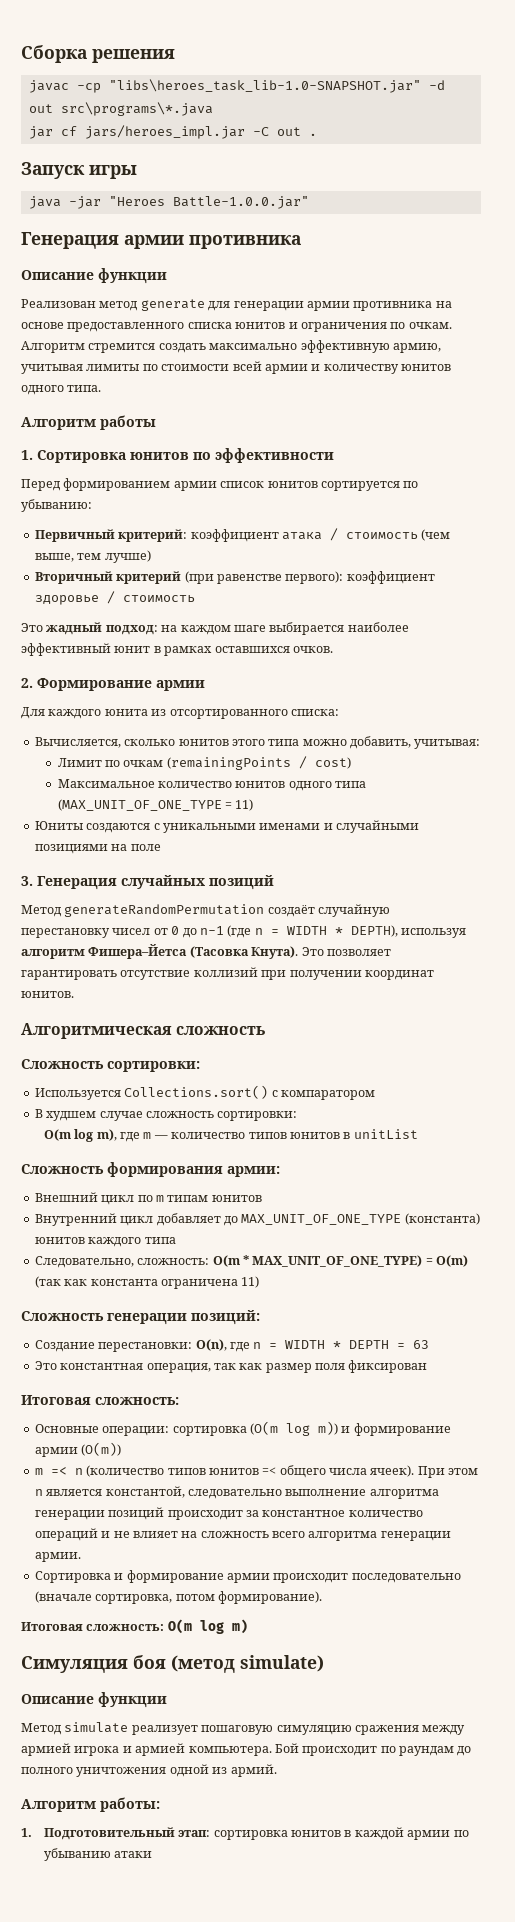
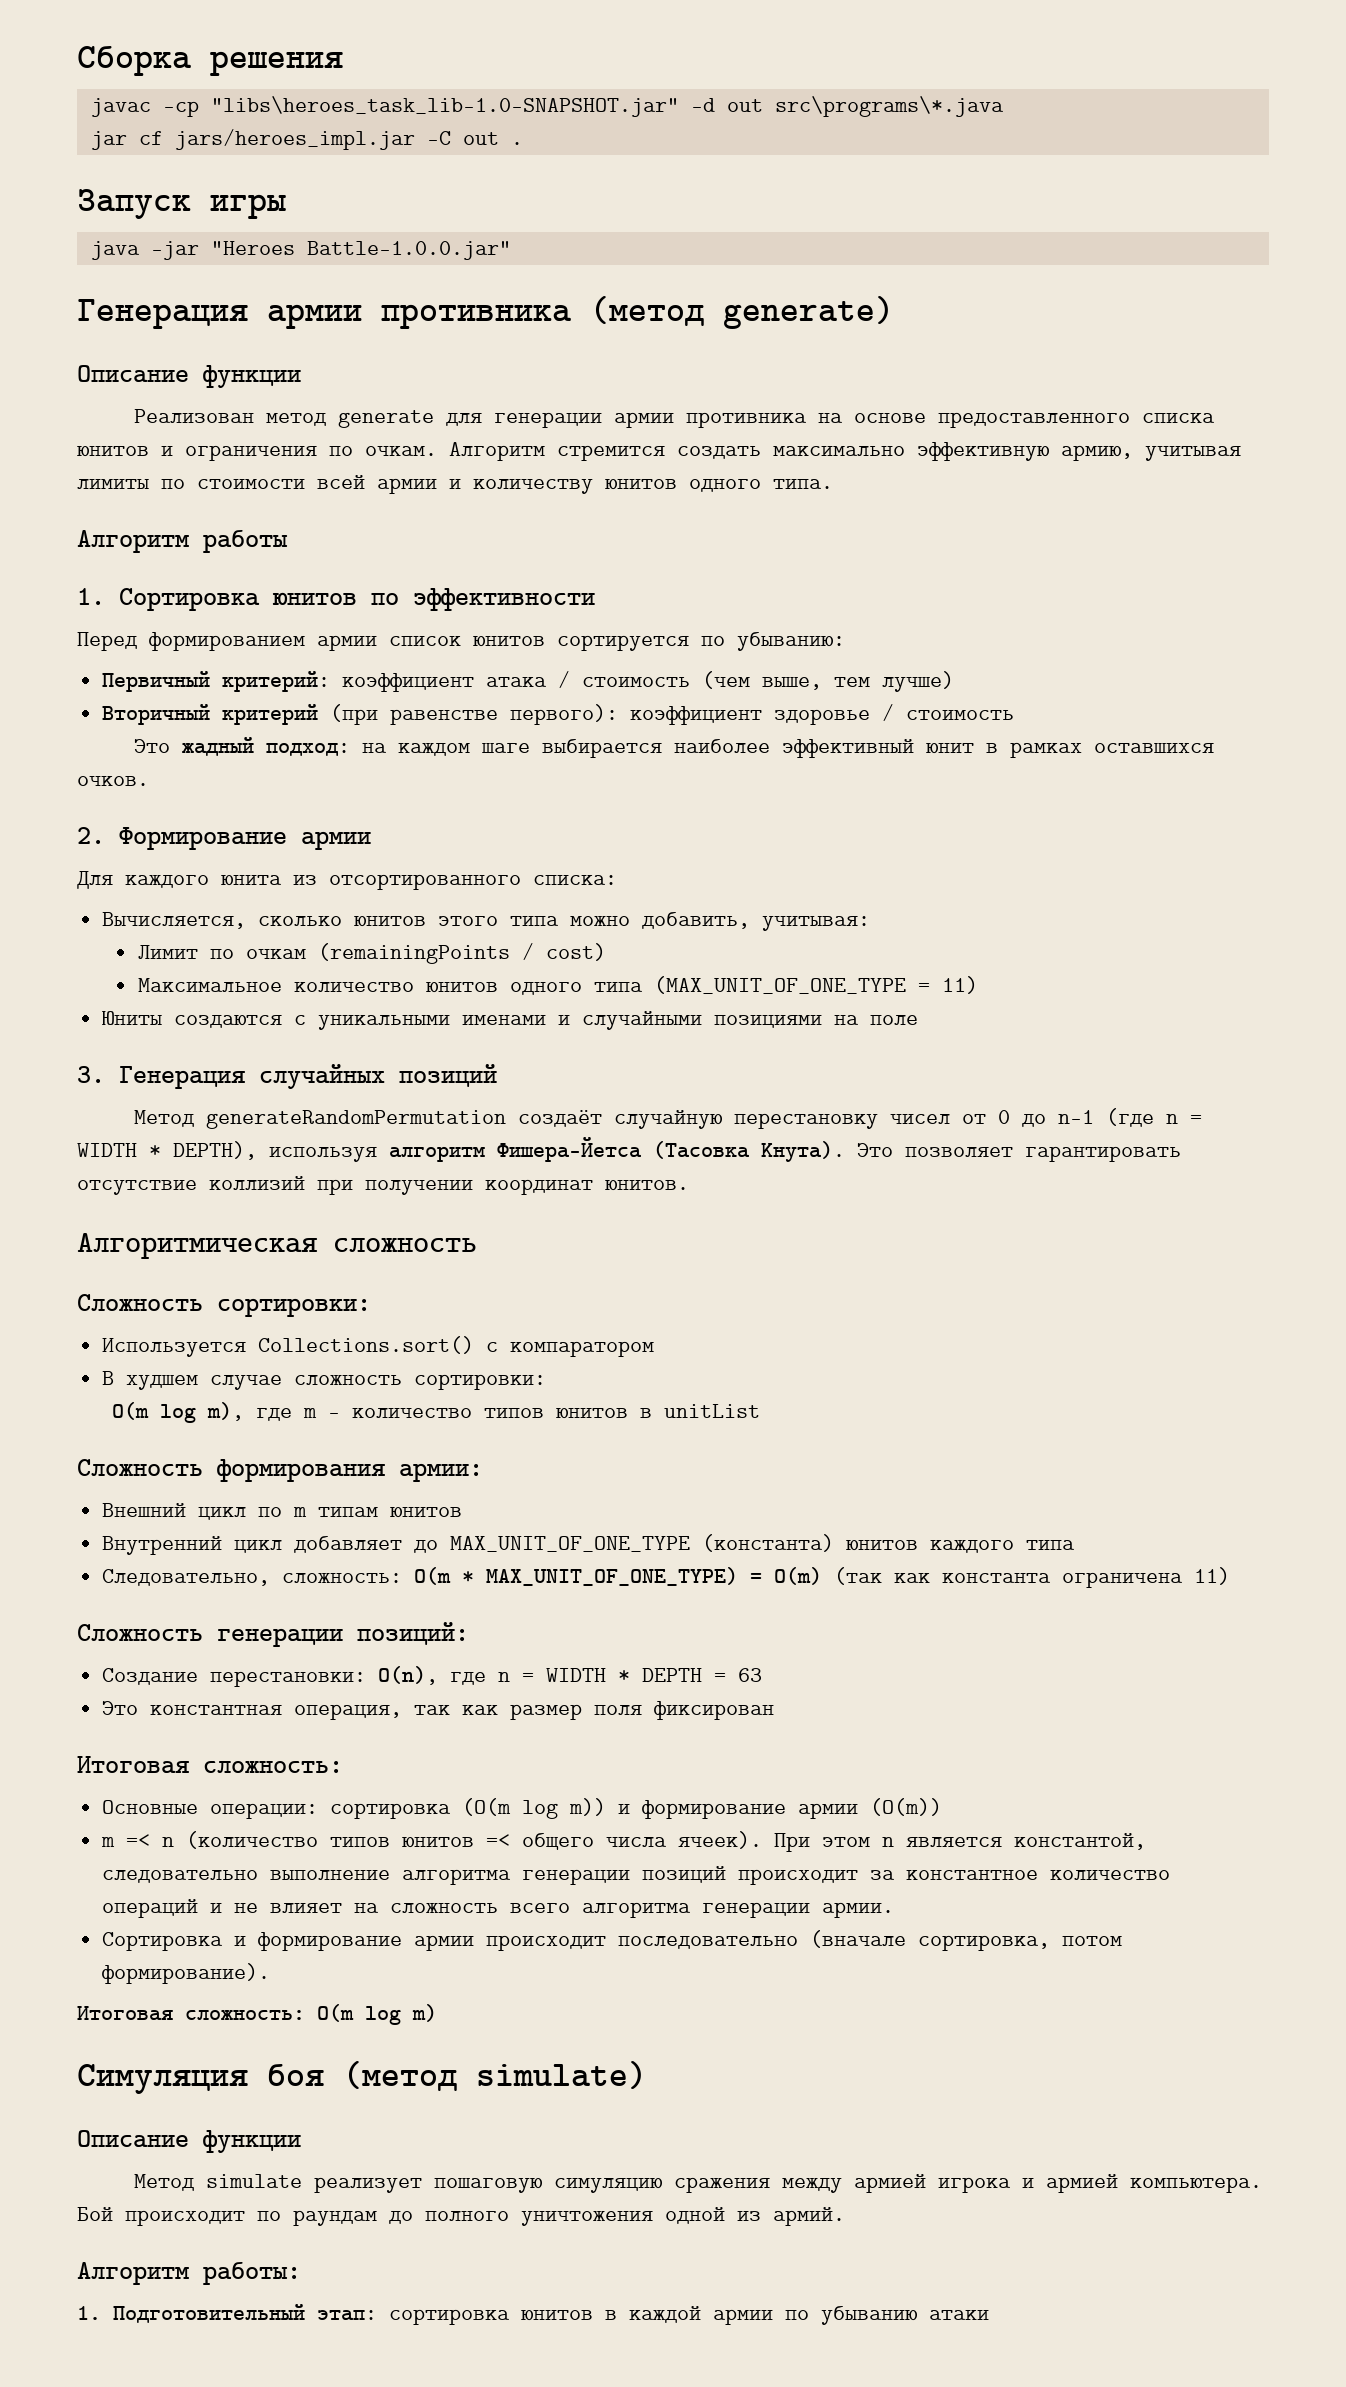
(301, 242) none -> [590,296,894,329] (метод generate)

